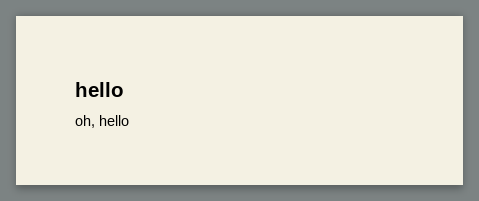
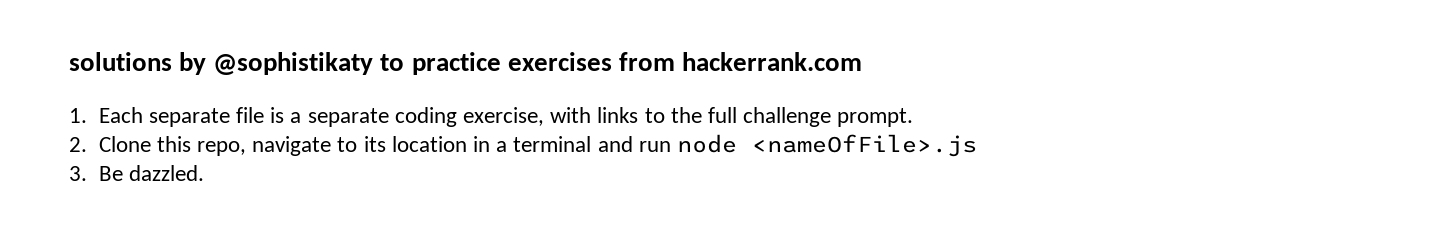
[75,82,124,97] [75,115,129,128] hello // oh, hello -> [69,52,863,75] [69,107,914,127] [69,134,978,157] [69,165,204,181] solutions by @sophistikaty to practice exercises from hackerrank.com // 1. Each separate file is a separate coding exercise, with links to the full challenge prompt. // 2. Clone this repo, navigate to its location in a terminal and run node <nameOfFile>.js // 3. Be dazzled.

